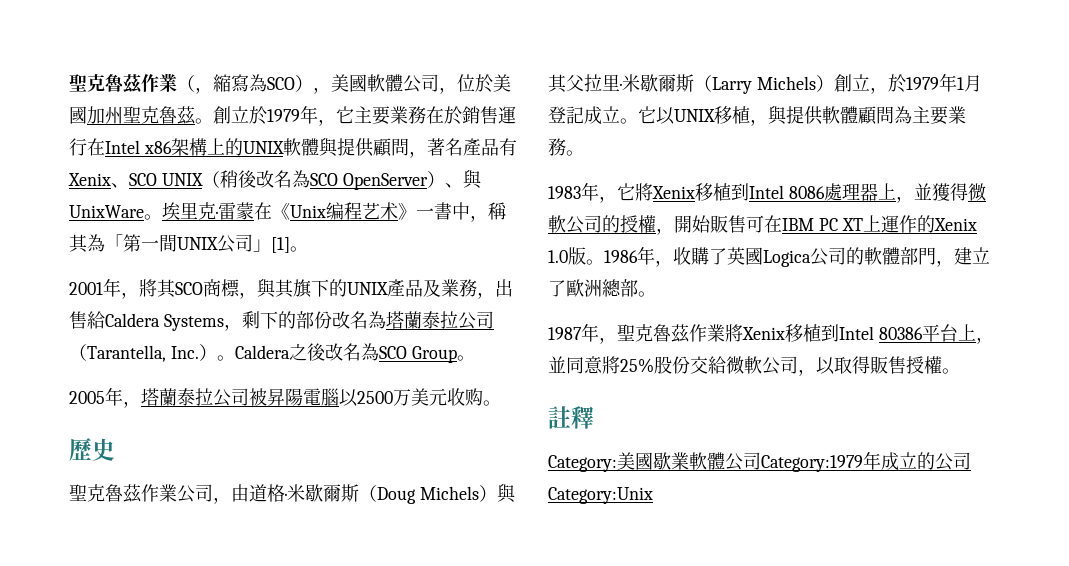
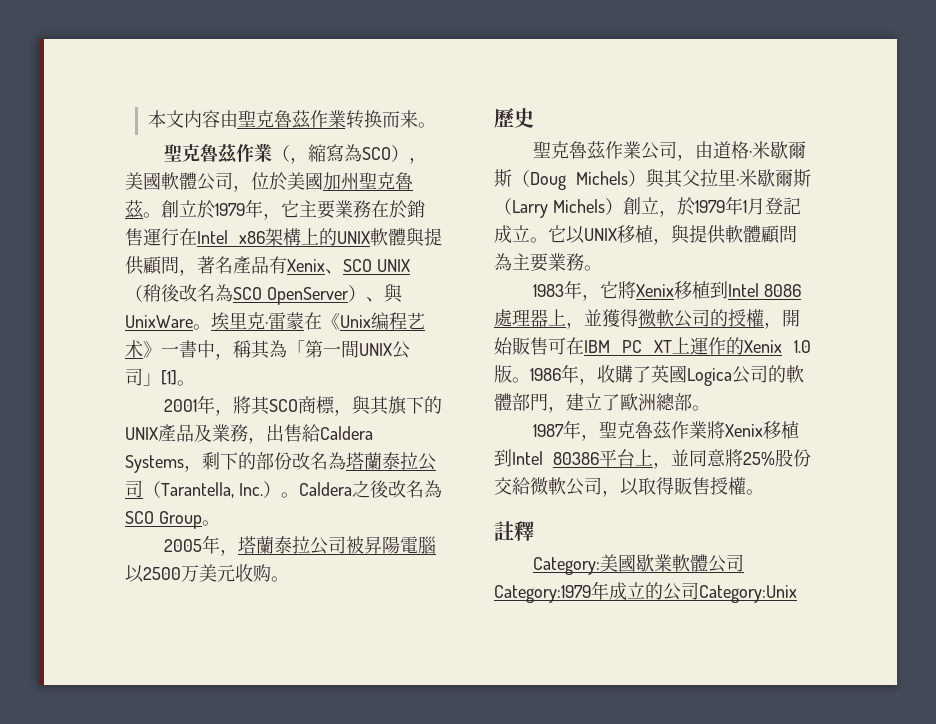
(69, 83) none -> [147,110,436,129] 本文内容由聖克魯茲作業转换而来。 //

